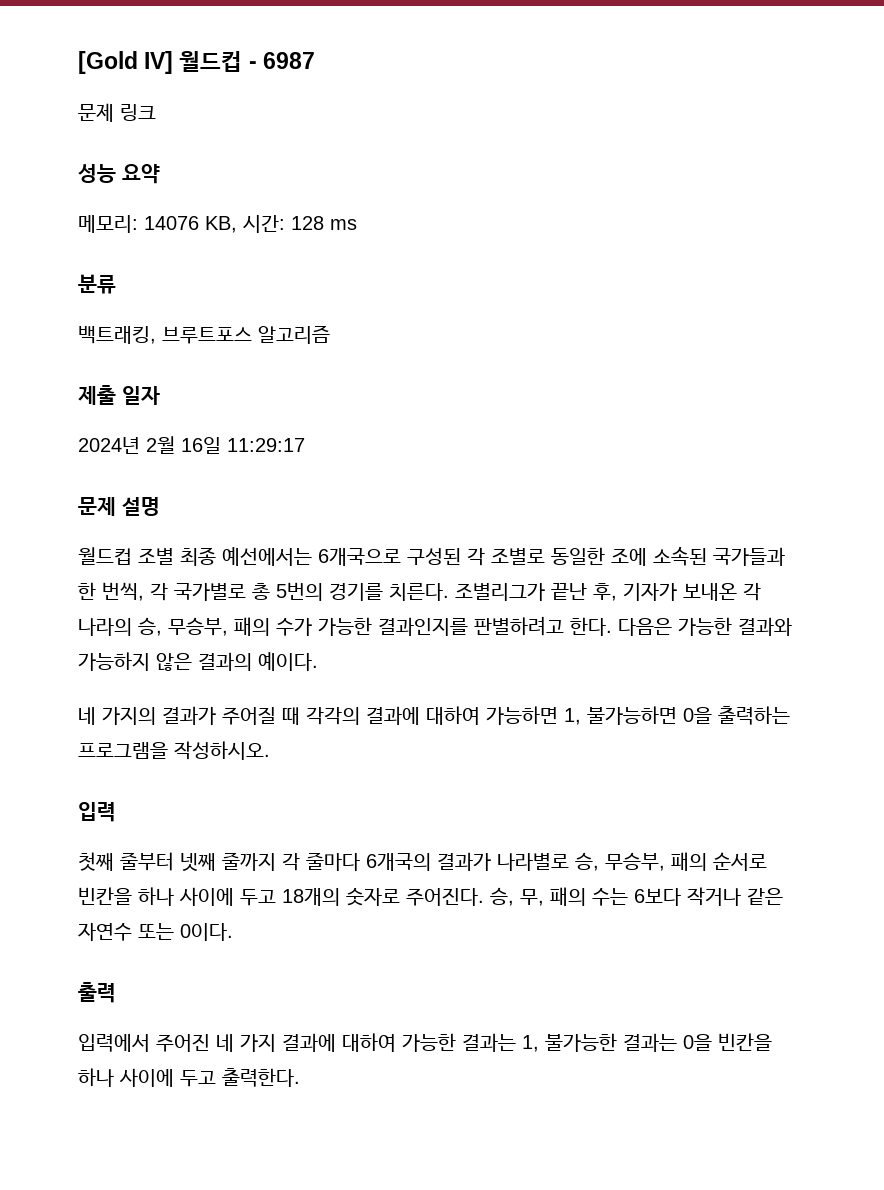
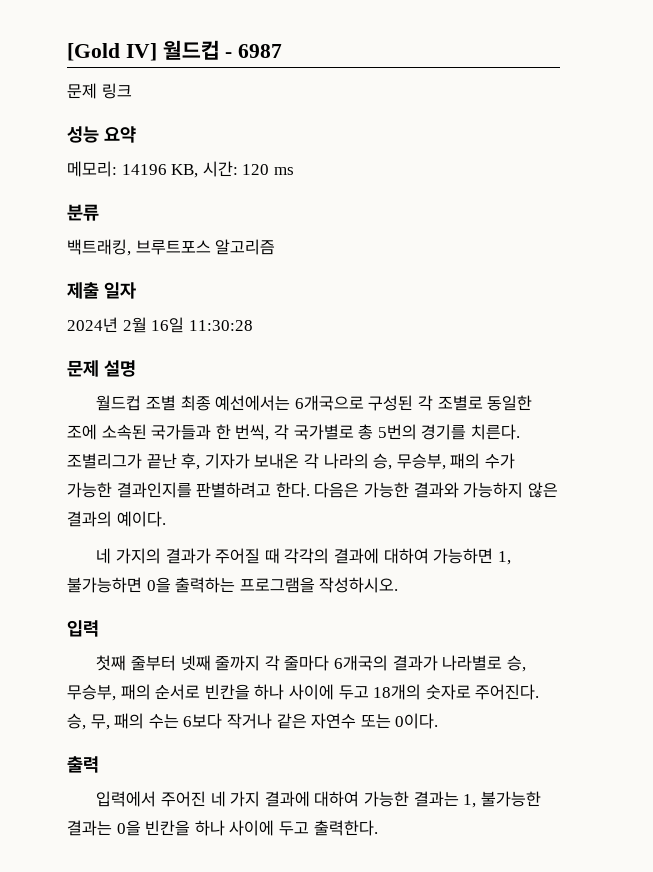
[144,216,199,230] 14076 -> [121,164,167,175] 14196
[291,216,324,230] 128 -> [242,164,270,175] 120
[227,438,305,452] 11:29:17 -> [188,320,253,331] 11:30:28

